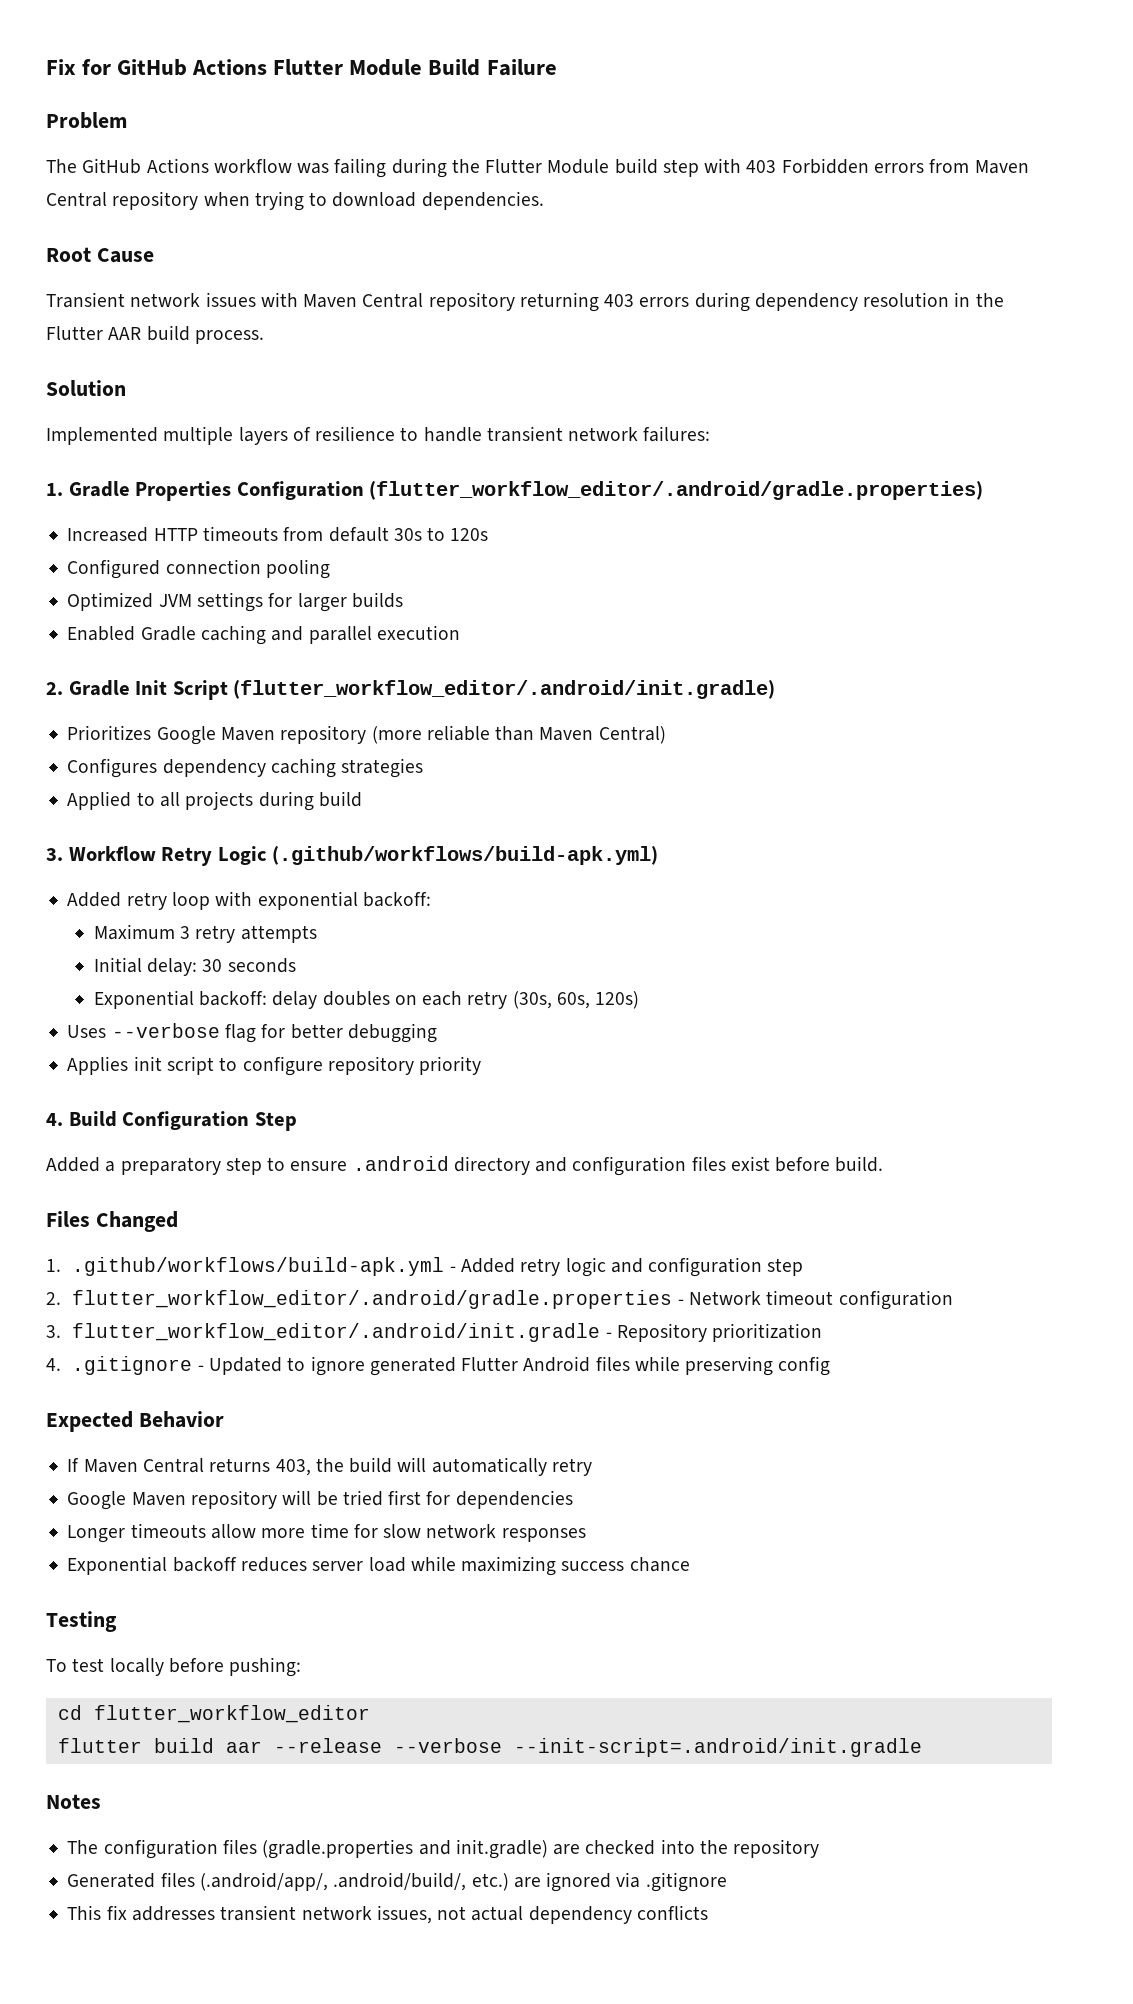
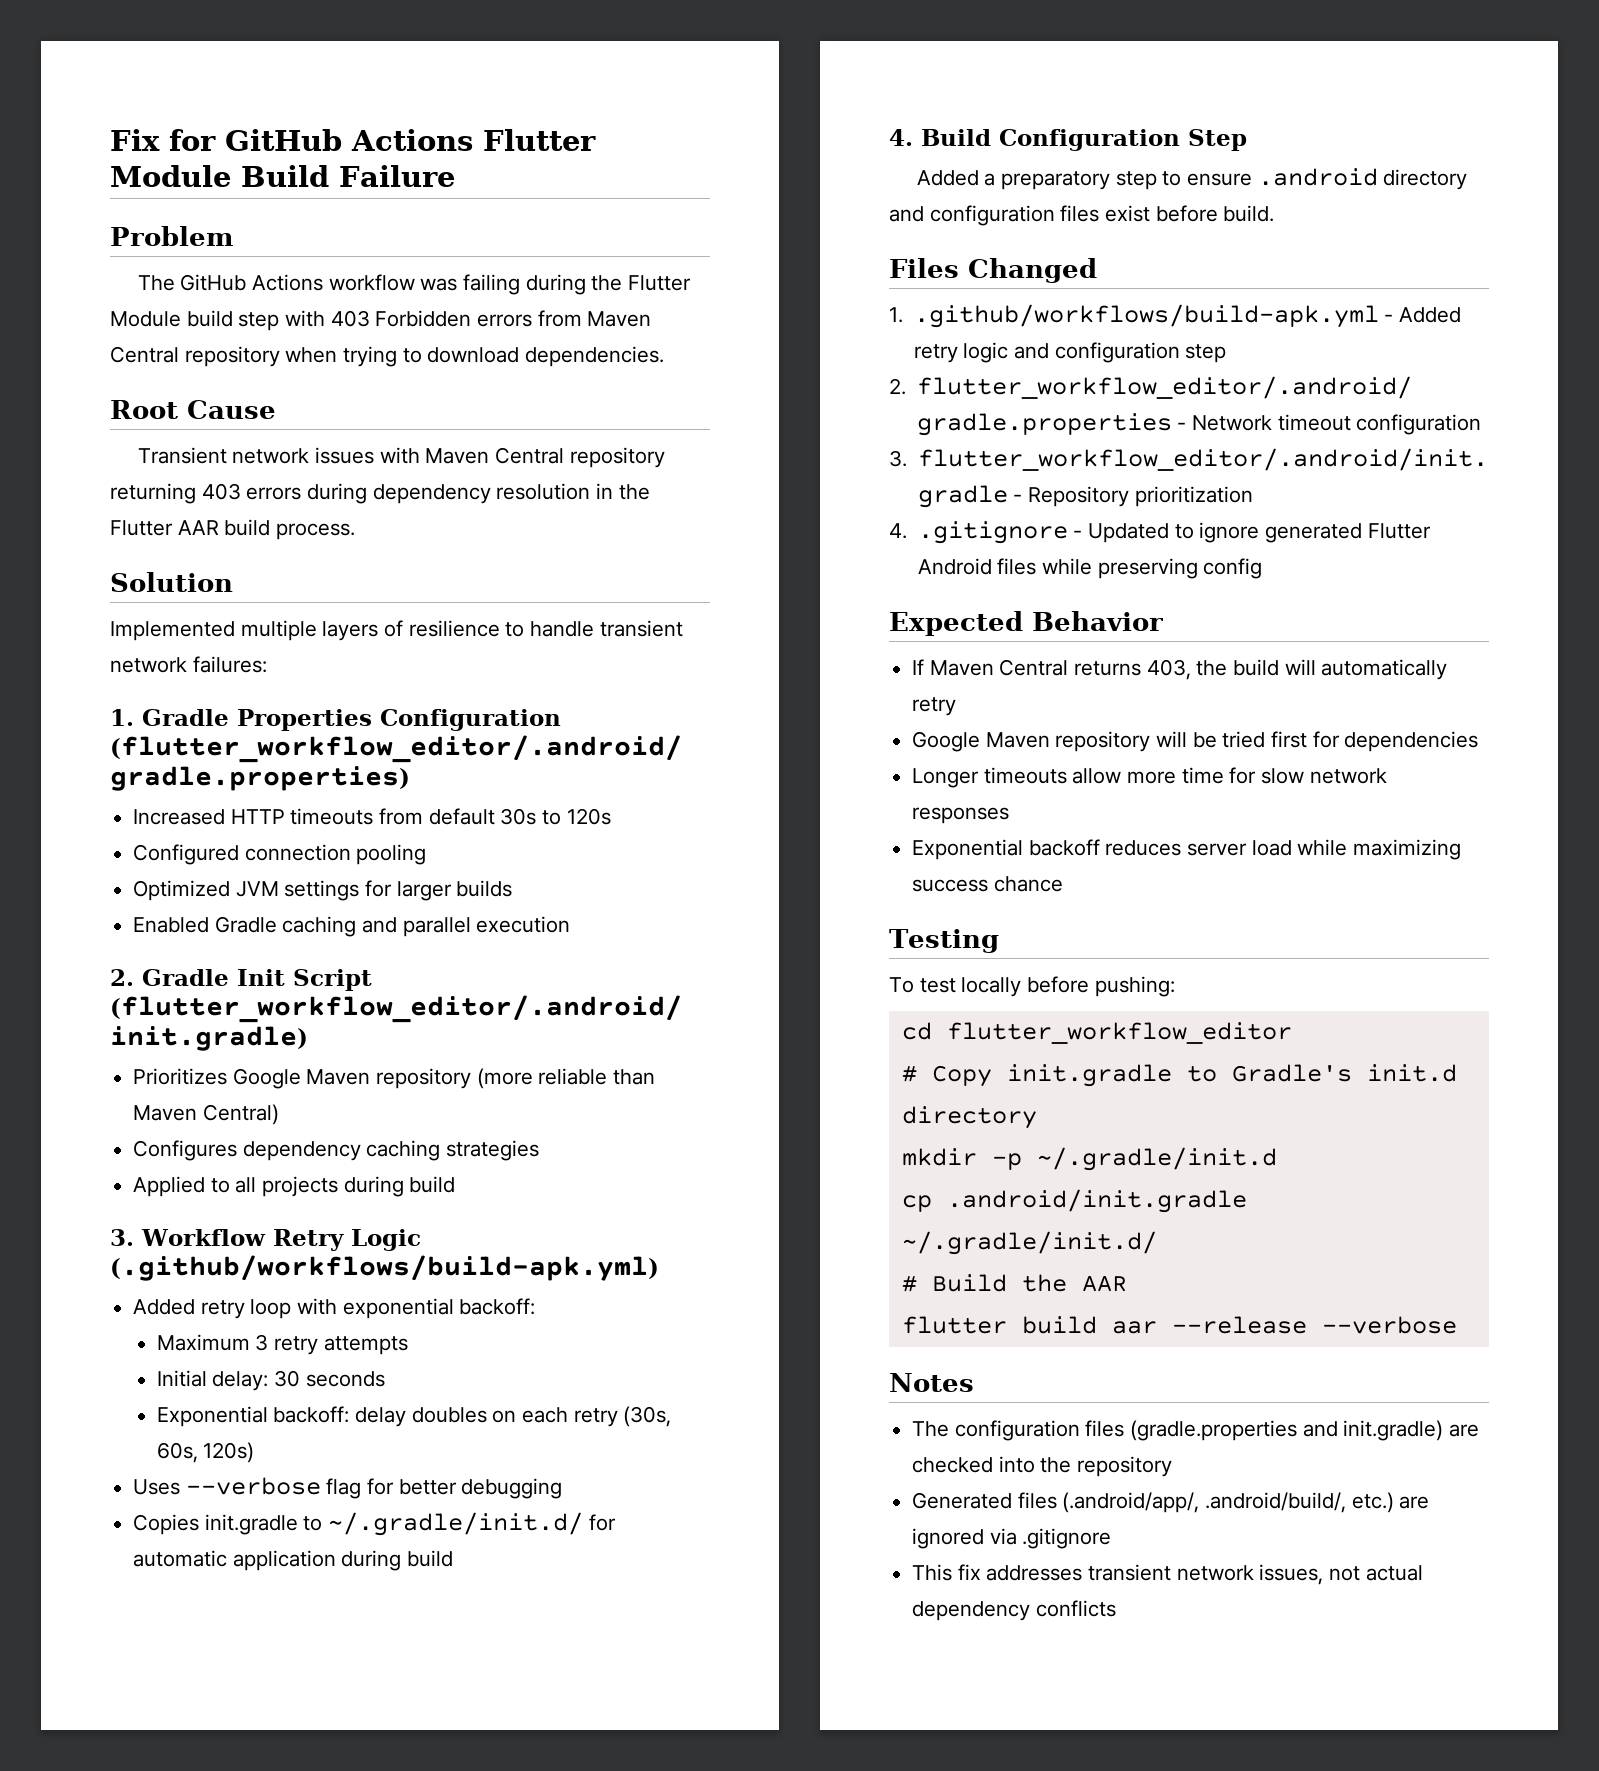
[67,1056,482,1076] Applies init script to configure repository priority -> [133,1512,616,1536] [133,1550,454,1571] Copies init.gradle to ~/.gradle/init.d/ for automatic application during build
(370, 1714) none -> [901,1064,1457,1087] [901,1106,1037,1129] [901,1147,1277,1171] [901,1189,1247,1213] [901,1231,1157,1255] [901,1274,1127,1292] // # Copy init.gradle to Gradle's init.d directory // mkdir -p ~/.gradle/init.d // cp .android/init.gradle ~/.gradle/init.d/ // # Build the AAR
[513,1738,922,1757] --init-script=.android/init.gradle -> (1457, 1325) none

